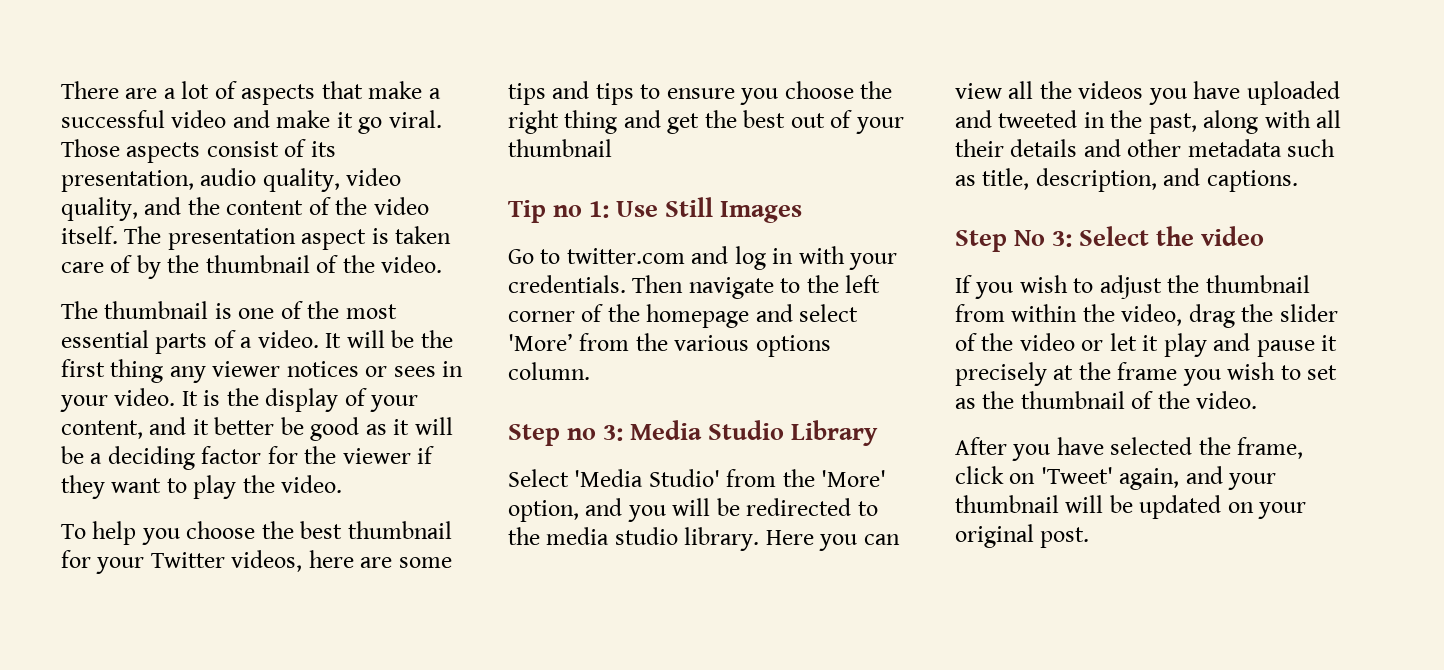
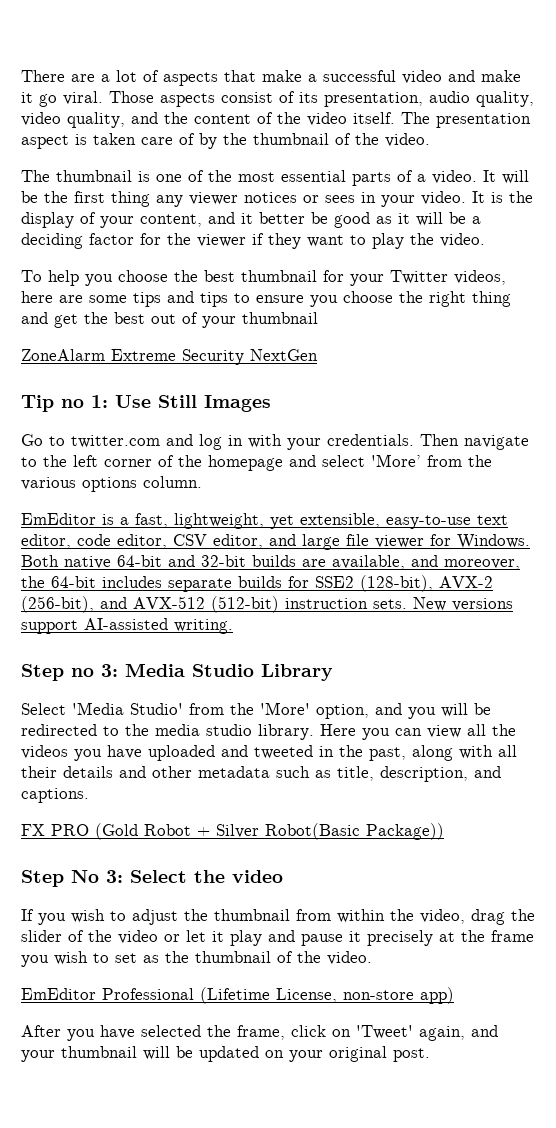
(612, 148) none -> [21,349,318,365] // ZoneAlarm Extreme Security NextGen
(590, 371) none -> [21,513,508,529] [21,534,530,550] [21,555,520,570] [21,575,493,592] [21,596,513,613] [21,618,233,634] // EmEditor is a fast, lightweight, yet extensible, easy-to-use text editor, code editor, CSV editor, and large file viewer for Windows. Both native 64-bit and 32-bit builds are available, and moreover, the 64-bit includes separate builds for SSE2 (128-bit), AVX-2 (256-bit), and AVX-512 (512-bit) instruction sets. New versions support AI-assisted writing.
(1298, 181) none -> [21,823,444,840] // FX PRO (Gold Robot + Silver Robot(Basic Package))
(1258, 400) none -> [21,987,454,1004] // EmEditor Professional (Lifetime License, non-store app)

